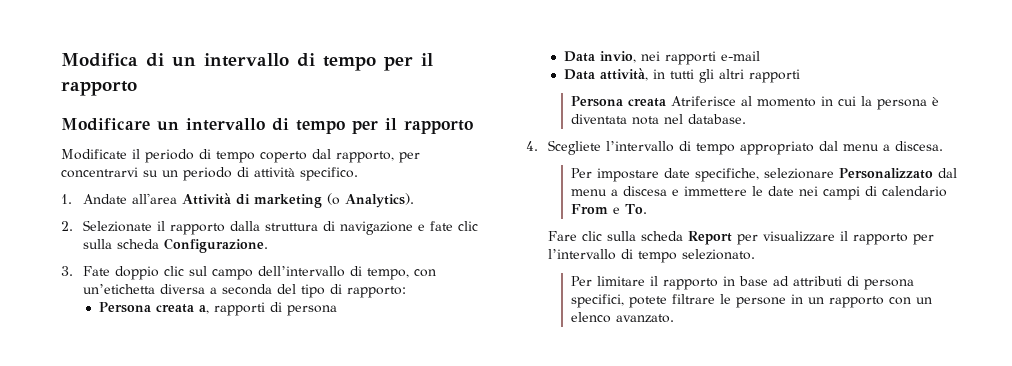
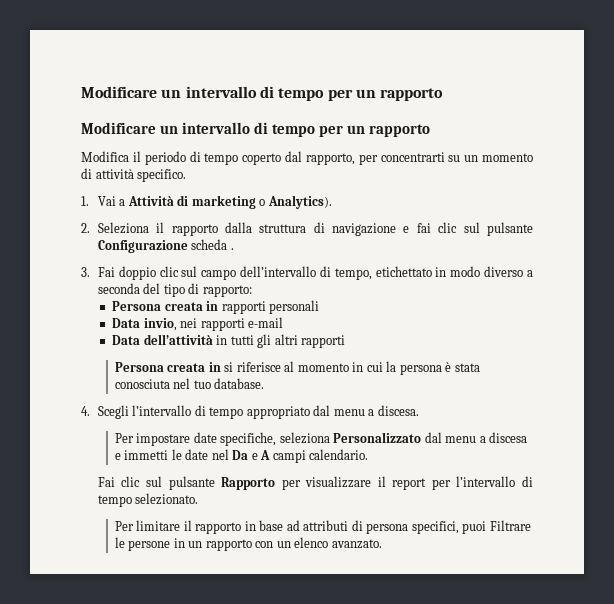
[61,53,433,71] Modifica di un intervallo di tempo per il -> [81,86,376,101] Modificare un intervallo di tempo per un
[385,118,473,134] [61,149,127,160] il rapporto // Modificate -> [347,124,431,137] [81,151,129,162] un rapporto // Modifica
[61,167,138,178] concentrarvi -> [380,152,445,162] concentrarti
[183,167,232,181] periodo -> [481,153,533,162] momento
[83,193,178,204] Andate all'area -> [97,196,126,206] Vai a
[327,193,341,205] (o -> [259,199,266,206] o
[83,220,153,232] Selezionate -> [97,222,149,234] Seleziona
[430,221,479,231] [83,238,269,253] fate clic sulla scheda Configurazione. -> [416,222,533,236] [97,239,234,253] fai clic sul pulsante Configurazione scheda .
[83,266,111,276] Fate -> [97,267,115,277] Fai
[414,269,437,277] [83,284,206,294] con un’etichetta diversa -> [375,266,524,277] etichettato in modo diverso
[198,302,337,316] a, rapporti di persona -> [206,300,320,314] in rapporti personali
[599,68,648,81] attività, -> [143,334,213,345] dell’attività
[670,96,736,106] Atriferisce -> [208,362,281,372] in si riferisce
[570,114,683,125] diventata nota nel -> [454,363,480,372] [114,378,211,389] stata conosciuta nel tuo
[548,140,602,155] Scegliete -> [97,405,129,419] Scegli
[763,168,834,179] selezionare -> [279,432,330,444] seleziona
[683,186,747,196] immettere -> [124,450,169,460] immetti
[798,186,947,200] [570,204,647,214] [548,231,733,245] nei campi di calendario From e To. // Fare clic sulla scheda Report -> [211,449,369,463] [97,476,276,490] nel Da e A campi calendario. // Fai clic sul pulsante Rapporto
[853,233,909,245] rapporto -> [392,478,427,490] report
[628,294,715,308] potete filtrare -> [462,520,531,534] puoi Filtrare

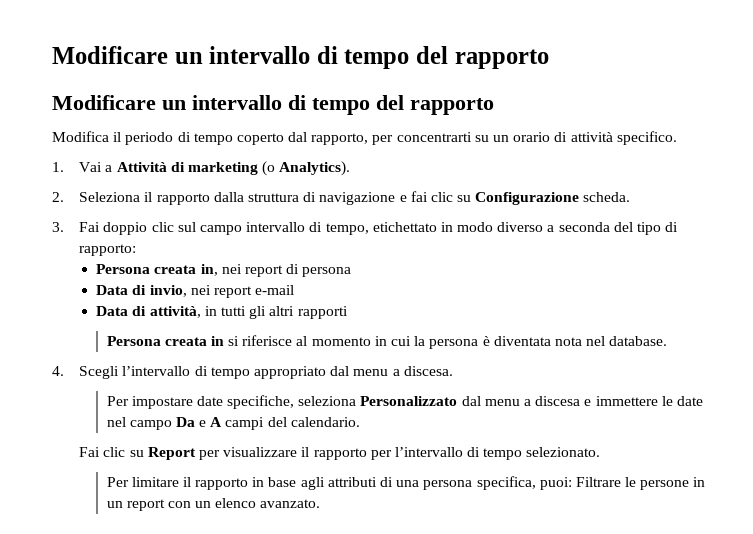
[81,86,376,101] Modificare un intervallo di tempo per un -> [52,46,449,69] Modificare un intervallo di tempo del
[319,125,366,137] per un -> [376,95,404,110] del
[481,153,533,162] momento -> [513,132,551,142] orario
[259,199,266,206] o -> [262,161,276,176] (o
[463,222,533,236] [97,239,234,253] sul pulsante Configurazione scheda . -> [457,192,631,205] su Configurazione scheda.
[240,266,317,277] dell’intervallo -> [246,222,306,232] intervallo
[206,300,320,314] [112,318,141,328] in rapporti personali // Data -> [200,264,352,277] [96,285,147,295] in, nei report di persona // Data di
[200,318,245,331] rapporti -> [214,286,253,298] report
[143,334,213,345] dell’attività -> [132,306,201,318] di attività,
[454,363,480,372] [114,378,211,389] stata conosciuta nel tuo -> [493,336,606,346] diventata nota nel
[124,450,169,460] immetti -> [595,396,658,406] immettere
(229, 454) none -> [129,420,172,430] campo
(306, 456) none -> [267,417,287,427] del
[145,476,276,490] sul pulsante Rapporto -> [129,447,196,460] su Report
[392,478,427,490] report -> [313,448,367,460] rapporto
[286,520,300,531] ad -> [300,477,325,490] agli
[366,521,487,534] persona specifici, puoi -> [396,476,572,490] una persona specifica, puoi:
[205,539,252,551] rapporto -> [126,499,165,511] report

